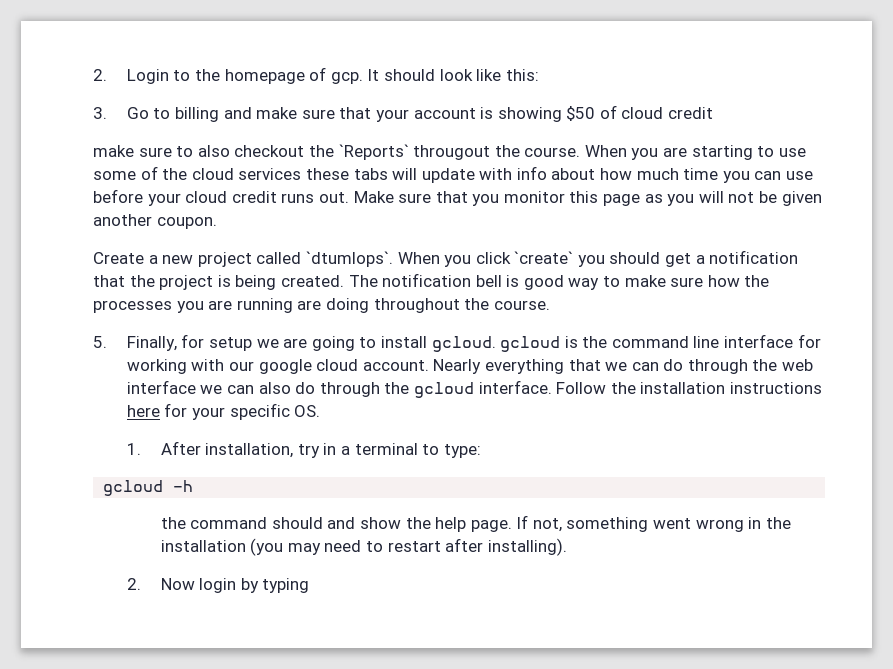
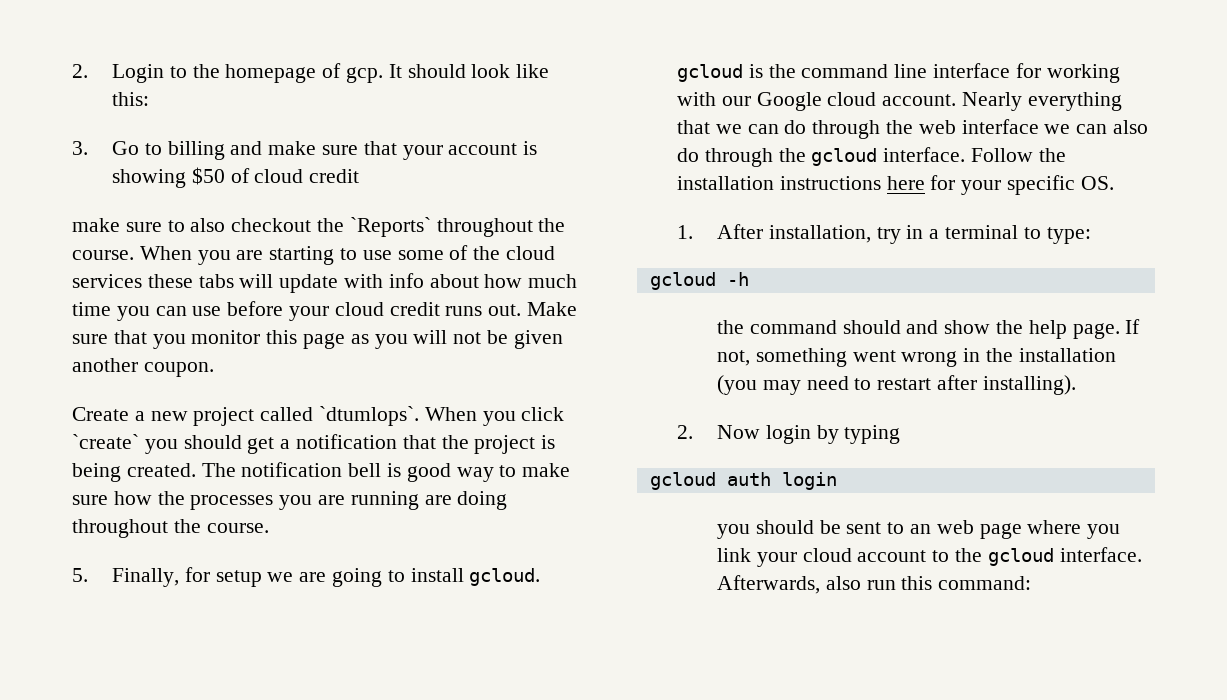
[413,145,491,160] througout -> [436,218,533,237] throughout
[258,359,312,374] google -> [756,92,822,111] Google
(310, 585) none -> [649,472,837,490] [717,520,1121,539] [717,547,1142,567] [717,575,1032,594] // gcloud auth login // you should be sent to an web page where you link your cloud account to the gcloud interface. Afterwards, also run this command:

